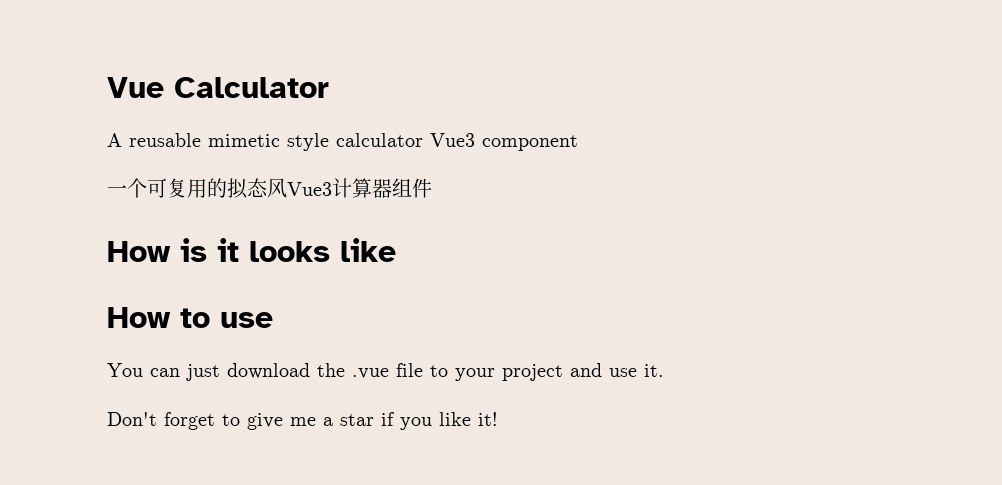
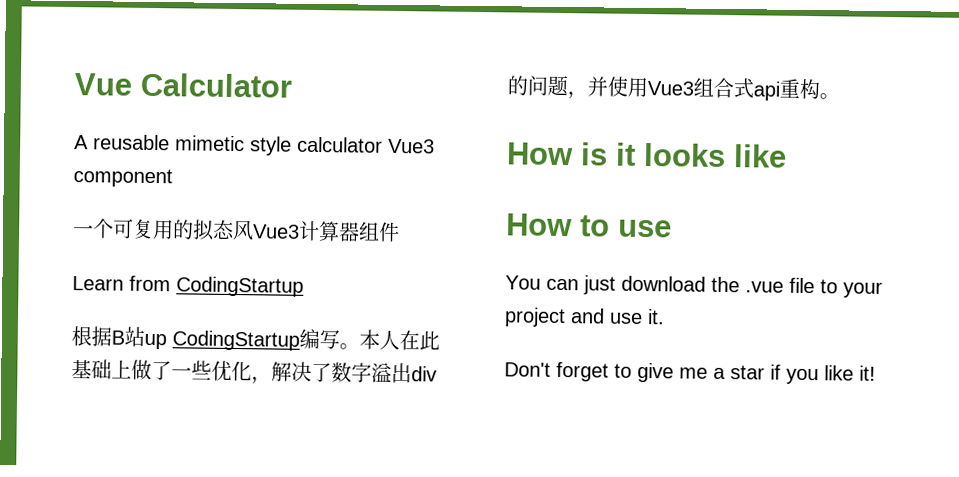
(432, 188) none -> [72,275,304,297] [71,326,440,351] [71,359,437,385] [507,75,840,101] // Learn from CodingStartup // 根据B站up CodingStartup编写。本人在此基础上做了一些优化，解决了数字溢出div的问题，并使用Vue3组合式api重构。

